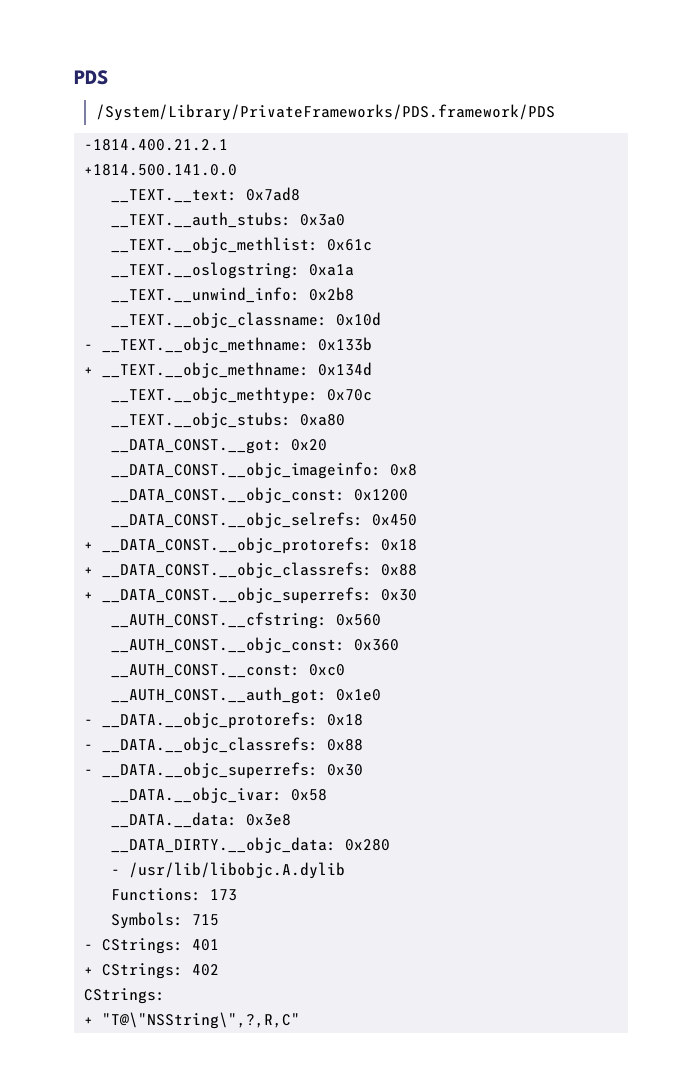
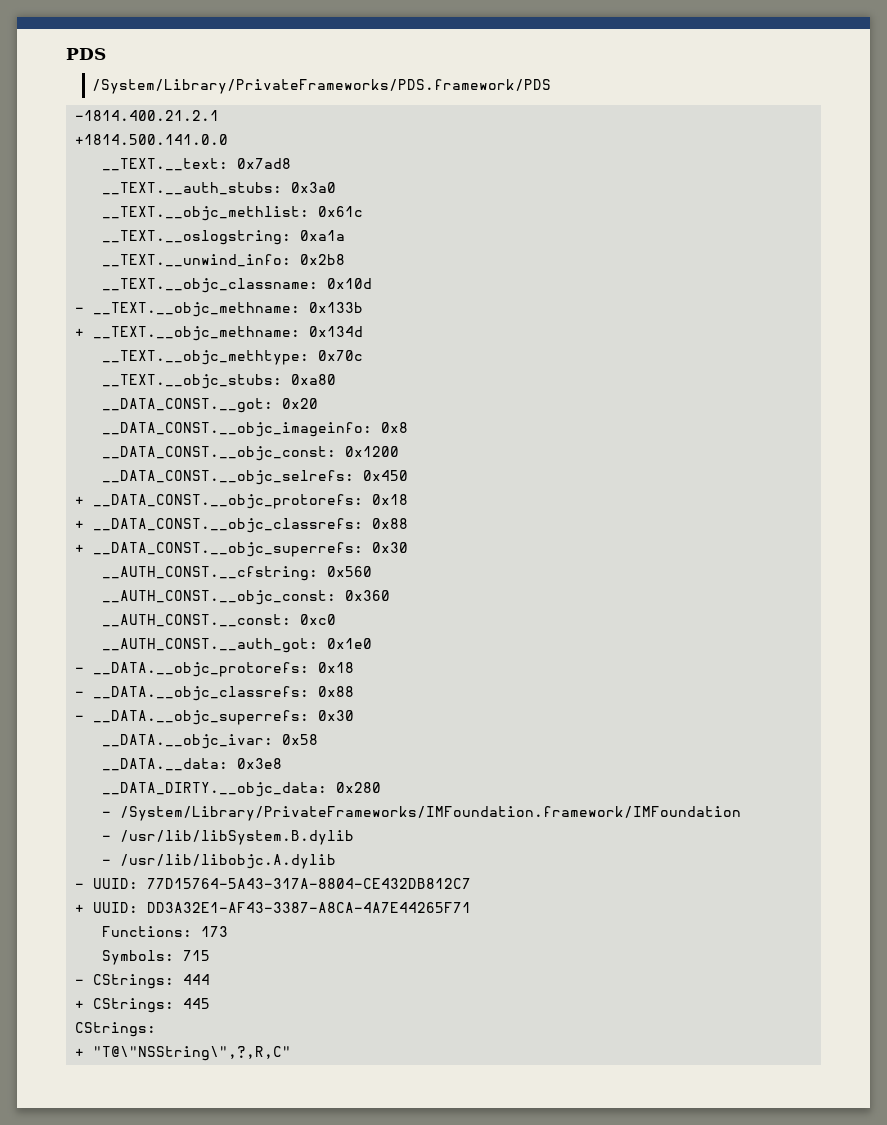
[128,862,345,879] /usr/lib/libobjc.A.dylib -> [119,806,741,821] [101,830,354,845] [101,854,336,869] [74,878,471,889] [74,902,471,913] /System/Library/PrivateFrameworks/IMFoundation.framework/IMFoundation // - /usr/lib/libSystem.B.dylib // - /usr/lib/libobjc.A.dylib // - UUID: 77D15764-5A43-317A-8804-CE432DB812C7 // + UUID: DD3A32E1-AF43-3387-A8CA-4A7E44265F71
[191,939,219,951] 401 -> [182,974,210,985] 444
[191,964,219,976] 402 -> [182,998,210,1009] 445

